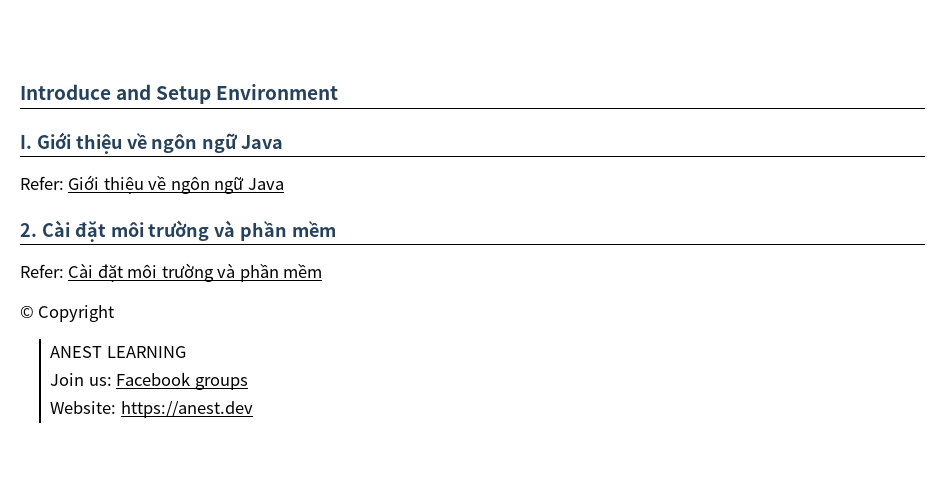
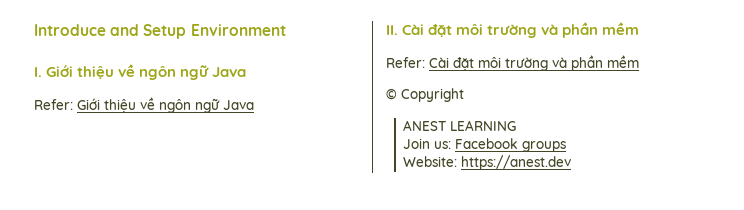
[20,223,37,237] 2. -> [386,25,398,35] II.

